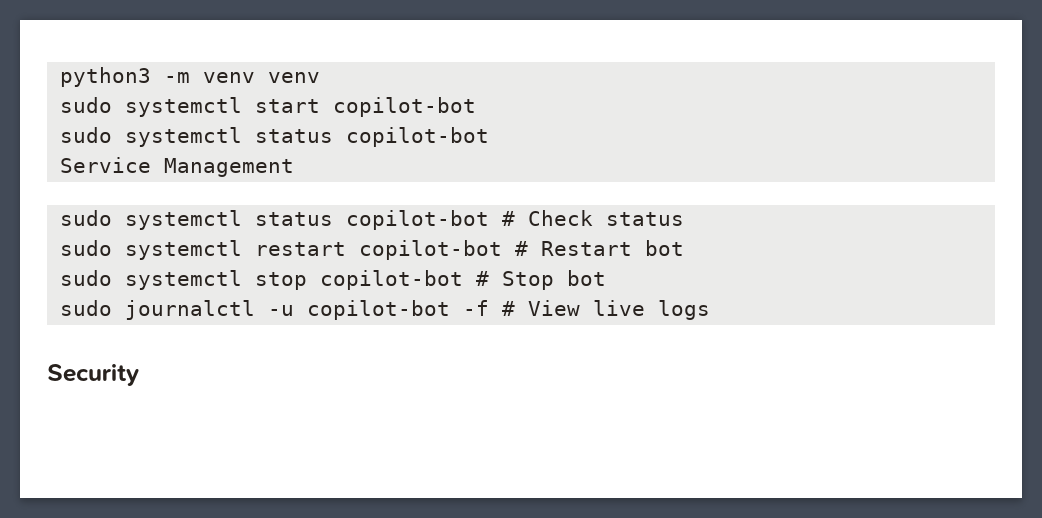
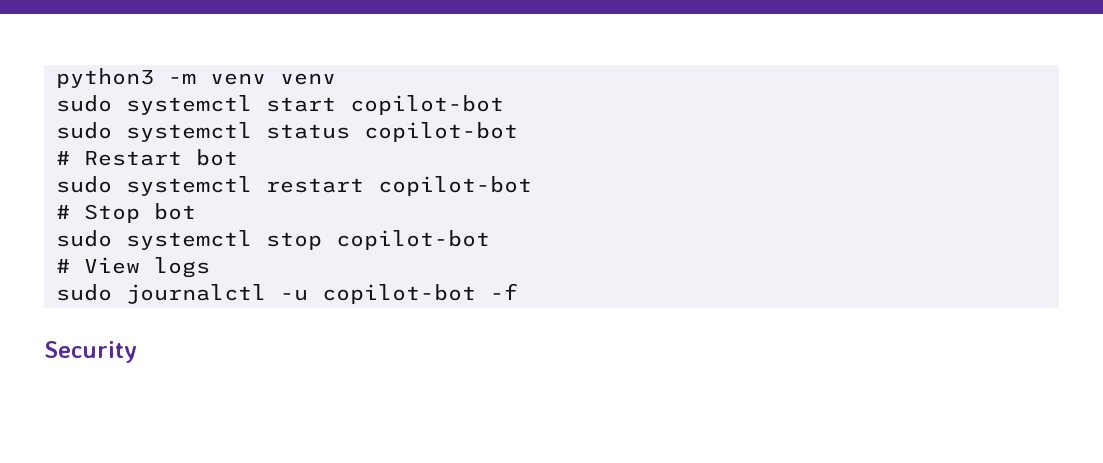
[60,157,295,177] [60,210,685,230] [60,240,503,260] Service Management // sudo systemctl status copilot-bot # Check status // sudo systemctl restart copilot-bot -> (519, 132) none
[255,270,464,290] stop copilot-bot -> [266,176,533,196] restart copilot-bot //
(607, 278) none -> [56,230,491,250] [56,257,211,278] // sudo systemctl stop copilot-bot // # View logs
[502,300,711,320] # View live logs -> (519, 291) none

